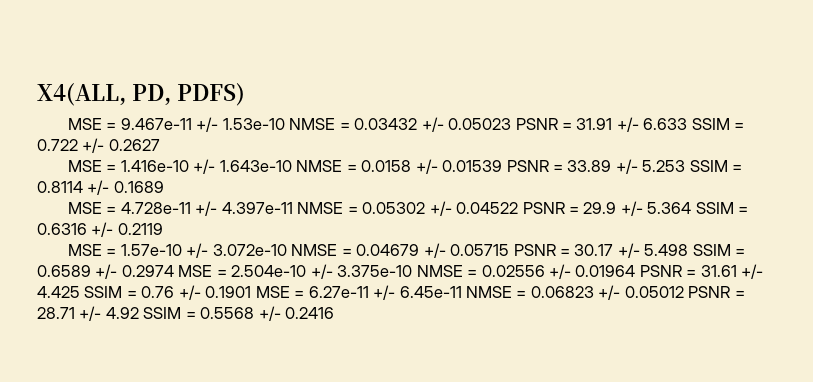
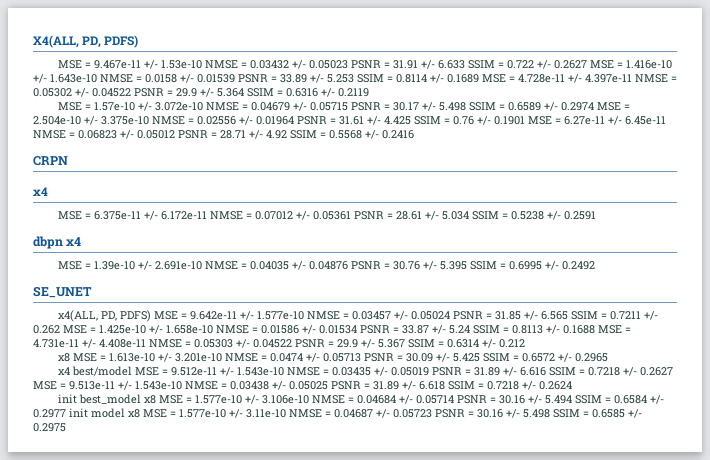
(160, 145) // -> (588, 64) none
(164, 187) // -> (479, 78) none
(335, 313) none -> [33,156,68,166] [33,187,48,196] [58,211,597,220] [33,236,82,249] [58,261,596,270] [33,286,92,298] [58,310,659,322] [33,325,631,334] [33,339,525,348] [58,353,609,362] [58,366,674,376] [33,381,572,390] [58,394,665,404] [33,408,642,418] [33,423,66,432] // CRPN // x4 // MSE = 6.375e-11 +/- 6.172e-11 NMSE = 0.07012 +/- 0.05361 PSNR = 28.61 +/- 5.034 SSIM = 0.5238 +/- 0.2591 // dbpn x4 // MSE = 1.39e-10 +/- 2.691e-10 NMSE = 0.04035 +/- 0.04876 PSNR = 30.76 +/- 5.395 SSIM = 0.6995 +/- 0.2492 // SE_UNET // x4(ALL, PD, PDFS) MSE = 9.642e-11 +/- 1.577e-10 NMSE = 0.03457 +/- 0.05024 PSNR = 31.85 +/- 6.565 SSIM = 0.7211 +/- 0.262 MSE = 1.425e-10 +/- 1.658e-10 NMSE = 0.01586 +/- 0.01534 PSNR = 33.87 +/- 5.24 SSIM = 0.8113 +/- 0.1688 MSE = 4.731e-11 +/- 4.408e-11 NMSE = 0.05303 +/- 0.04522 PSNR = 29.9 +/- 5.367 SSIM = 0.6314 +/- 0.212 // x8 MSE = 1.613e-10 +/- 3.201e-10 NMSE = 0.0474 +/- 0.05713 PSNR = 30.09 +/- 5.425 SSIM = 0.6572 +/- 0.2965 // x4 best/model MSE = 9.512e-11 +/- 1.543e-10 NMSE = 0.03435 +/- 0.05019 PSNR = 31.89 +/- 6.616 SSIM = 0.7218 +/- 0.2627 MSE = 9.513e-11 +/- 1.543e-10 NMSE = 0.03438 +/- 0.05025 PSNR = 31.89 +/- 6.618 SSIM = 0.7218 +/- 0.2624 // init best_model x8 MSE = 1.577e-10 +/- 3.106e-10 NMSE = 0.04684 +/- 0.05714 PSNR = 30.16 +/- 5.494 SSIM = 0.6584 +/- 0.2977 init model x8 MSE = 1.577e-10 +/- 3.11e-10 NMSE = 0.04687 +/- 0.05723 PSNR = 30.16 +/- 5.498 SSIM = 0.6585 +/- 0.2975

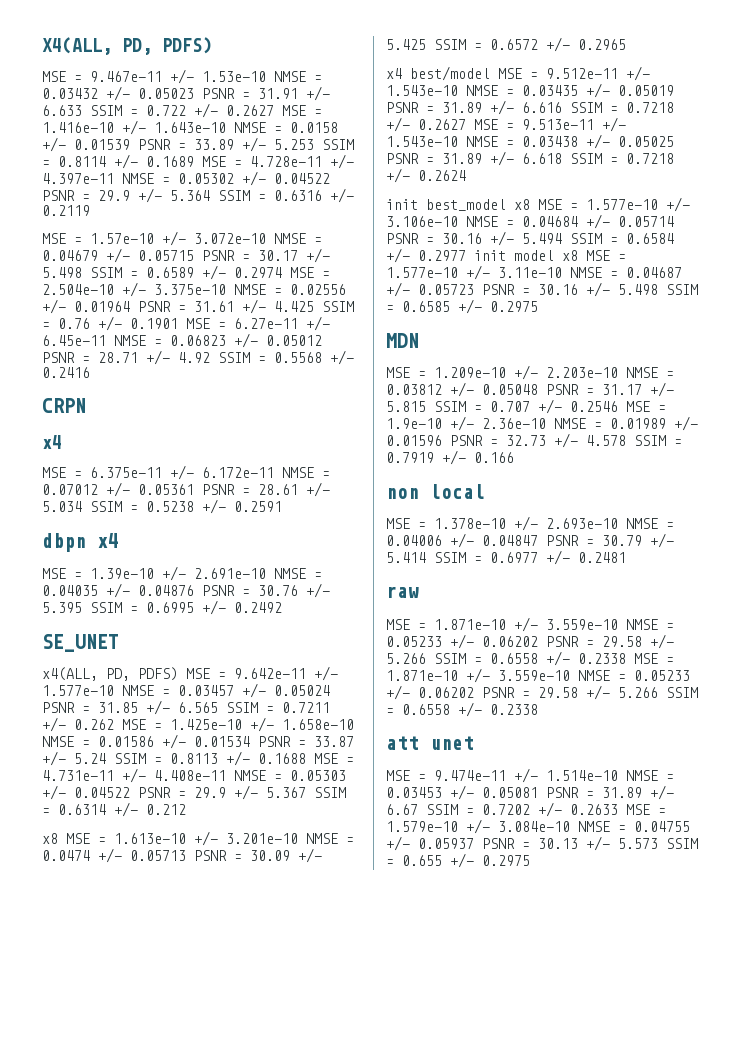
(66, 427) none -> [386,333,419,348] [386,365,674,380] [386,382,674,397] [386,399,666,414] [386,416,698,431] [386,433,682,448] [386,450,514,465] [386,484,485,499] [386,516,674,531] [386,533,674,548] [386,550,626,565] [386,586,419,598] [386,617,674,632] [386,634,674,649] [386,651,674,666] [386,668,690,683] [386,685,698,700] [386,702,538,717] [386,736,474,750] [386,768,674,783] [386,785,674,800] [386,802,666,817] [386,819,690,834] [386,836,698,851] [386,853,530,868] // MDN // MSE = 1.209e-10 +/- 2.203e-10 NMSE = 0.03812 +/- 0.05048 PSNR = 31.17 +/- 5.815 SSIM = 0.707 +/- 0.2546 MSE = 1.9e-10 +/- 2.36e-10 NMSE = 0.01989 +/- 0.01596 PSNR = 32.73 +/- 4.578 SSIM = 0.7919 +/- 0.166 // non local // MSE = 1.378e-10 +/- 2.693e-10 NMSE = 0.04006 +/- 0.04847 PSNR = 30.79 +/- 5.414 SSIM = 0.6977 +/- 0.2481 // raw // MSE = 1.871e-10 +/- 3.559e-10 NMSE = 0.05233 +/- 0.06202 PSNR = 29.58 +/- 5.266 SSIM = 0.6558 +/- 0.2338 MSE = 1.871e-10 +/- 3.559e-10 NMSE = 0.05233 +/- 0.06202 PSNR = 29.58 +/- 5.266 SSIM = 0.6558 +/- 0.2338 // att unet // MSE = 9.474e-11 +/- 1.514e-10 NMSE = 0.03453 +/- 0.05081 PSNR = 31.89 +/- 6.67 SSIM = 0.7202 +/- 0.2633 MSE = 1.579e-10 +/- 3.084e-10 NMSE = 0.04755 +/- 0.05937 PSNR = 30.13 +/- 5.573 SSIM = 0.655 +/- 0.2975

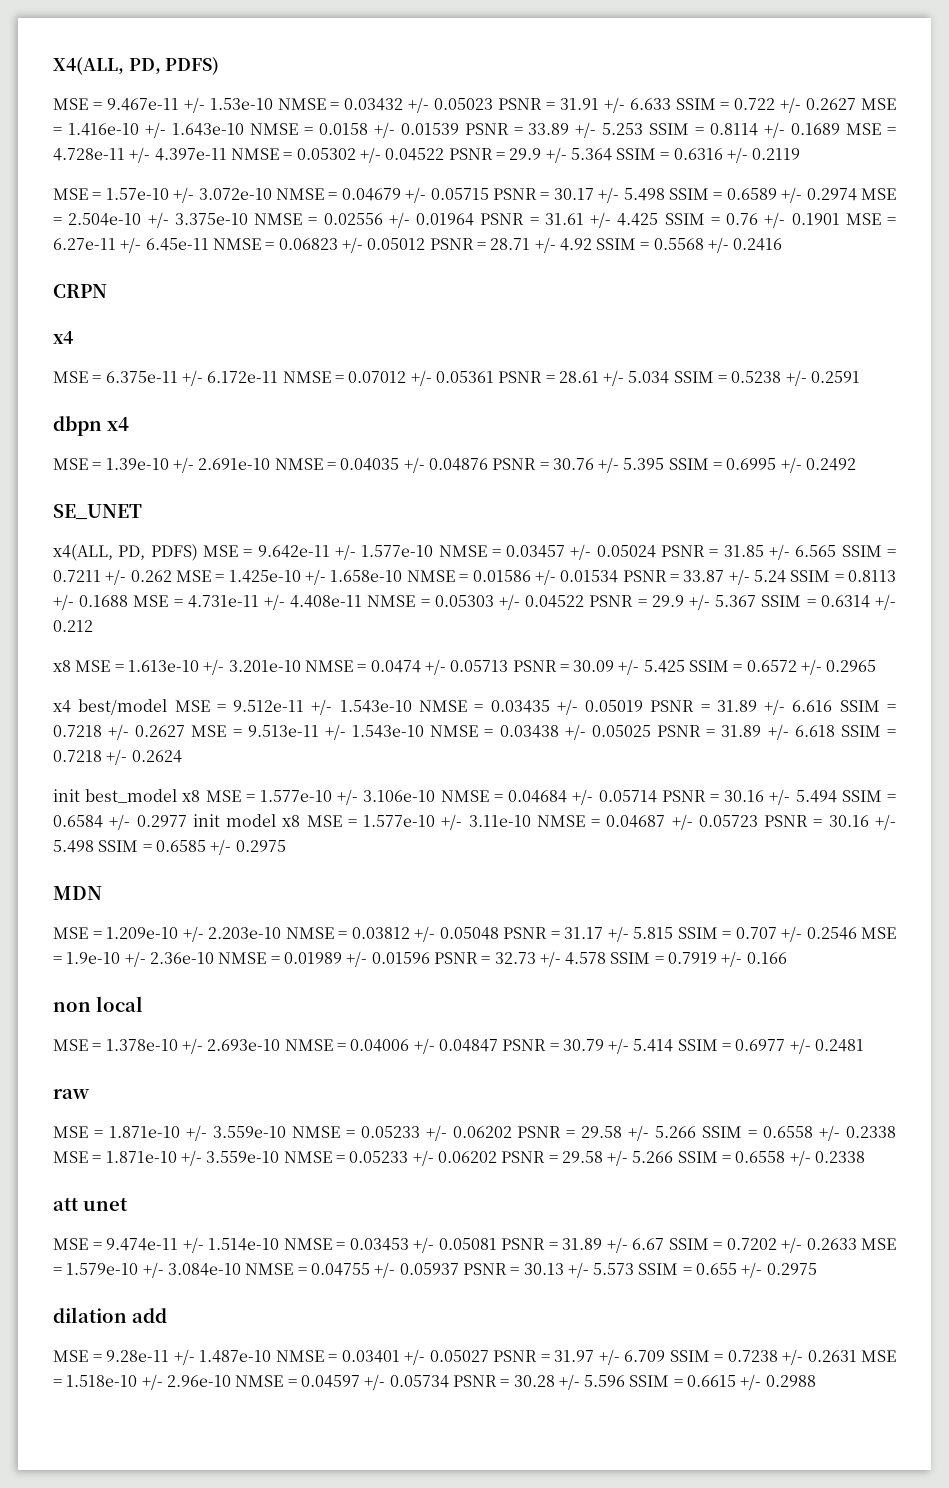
(530, 860) none -> [53,1307,167,1323] [53,1349,896,1365] [53,1374,816,1390] // dilation add // MSE = 9.28e-11 +/- 1.487e-10 NMSE = 0.03401 +/- 0.05027 PSNR = 31.97 +/- 6.709 SSIM = 0.7238 +/- 0.2631 MSE = 1.518e-10 +/- 2.96e-10 NMSE = 0.04597 +/- 0.05734 PSNR = 30.28 +/- 5.596 SSIM = 0.6615 +/- 0.2988

